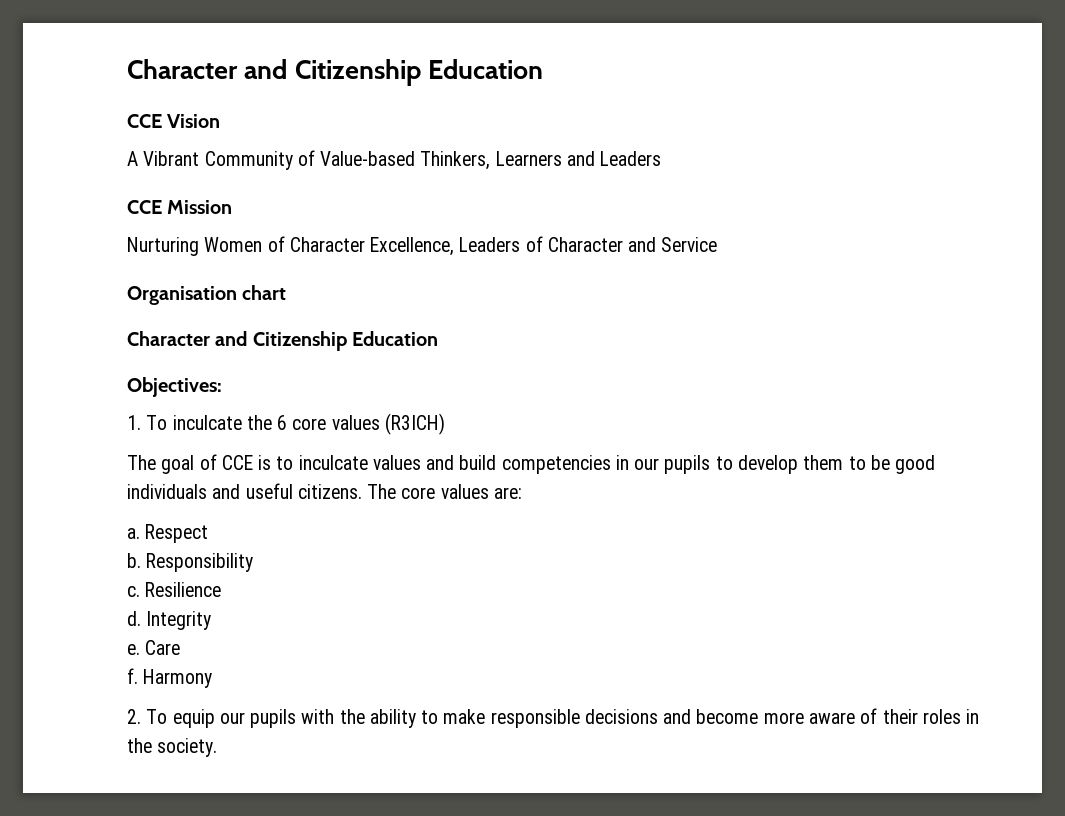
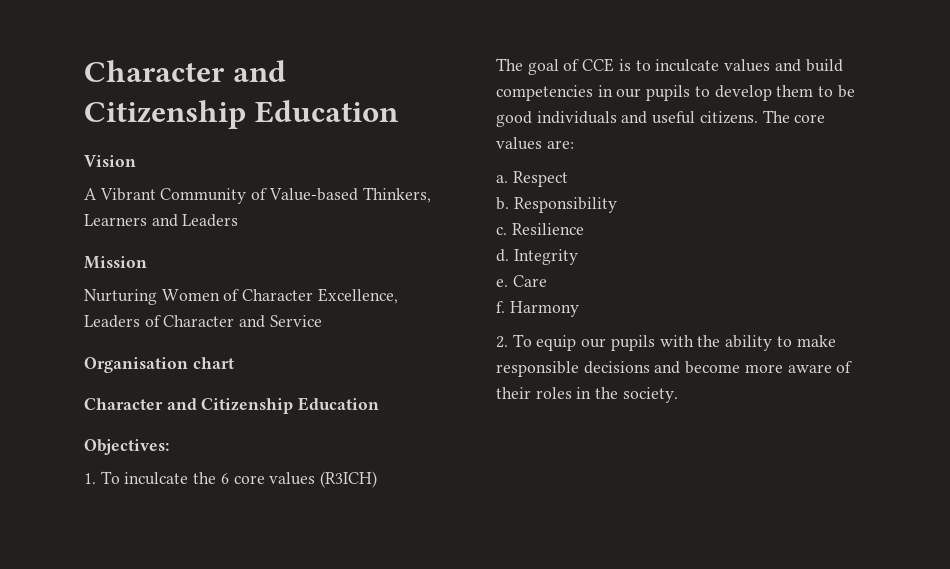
[127,59,543,86] [127,114,162,128] Character and Citizenship Education // CCE -> [84,60,286,82] [84,100,399,129] Character and Citizenship Education //
[127,200,162,214] CCE -> (239, 220) none

